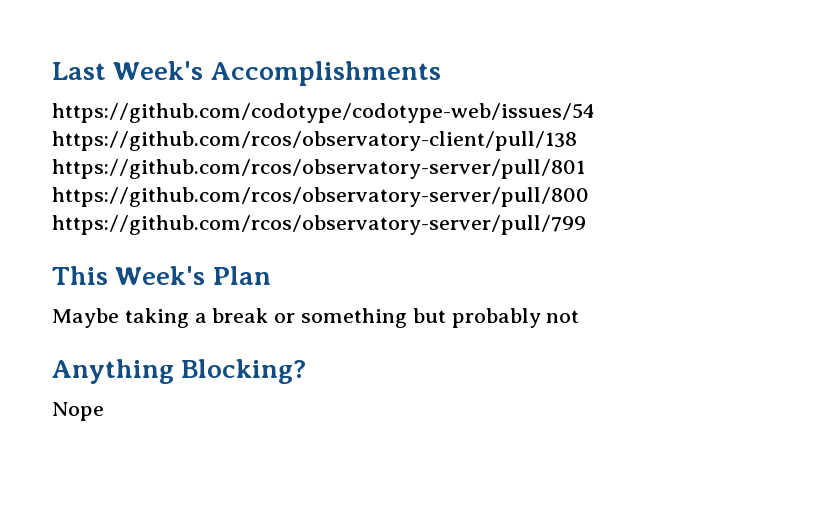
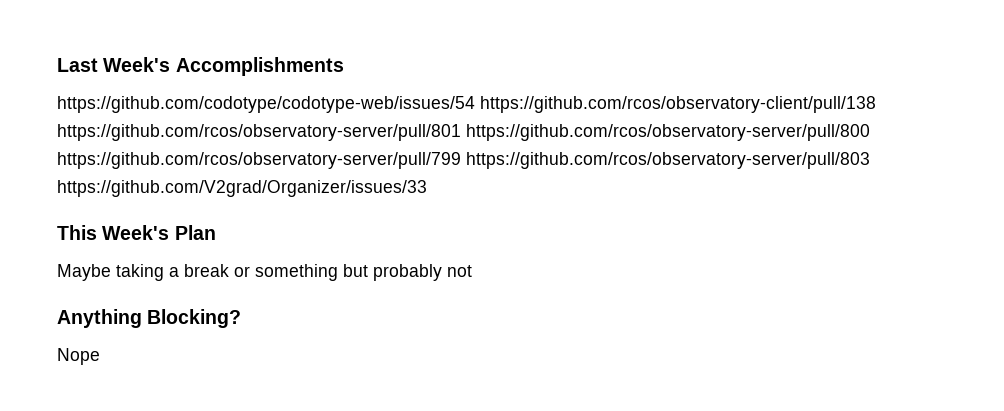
(586, 225) none -> [466,152,870,169] [57,180,427,197] https://github.com/rcos/observatory-server/pull/803 https://github.com/V2grad/Organizer/issues/33

